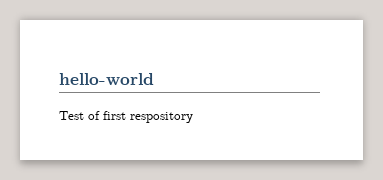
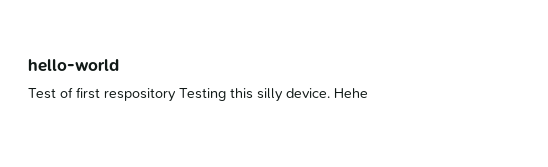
(193, 117) none -> [179,88,368,102] Testing this silly device. Hehe

